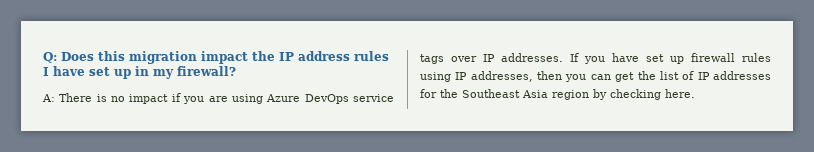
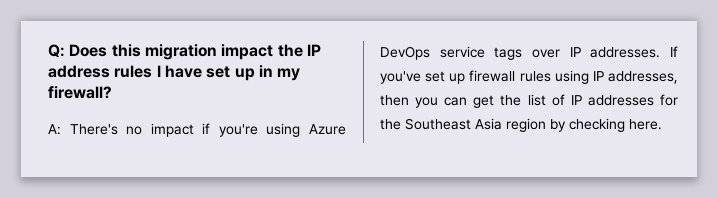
[59,93,107,102] There is -> [69,124,118,135] There's
[183,96,228,104] you are -> [218,124,258,137] you're
[584,53,639,64] you have -> [380,71,421,84] you've

